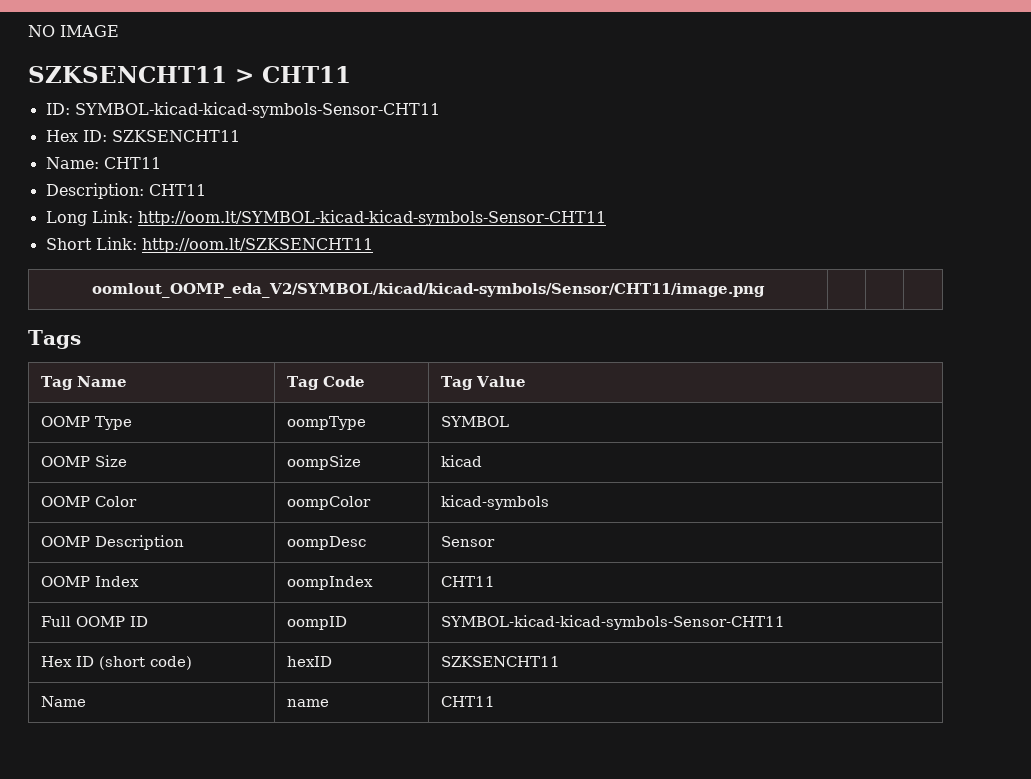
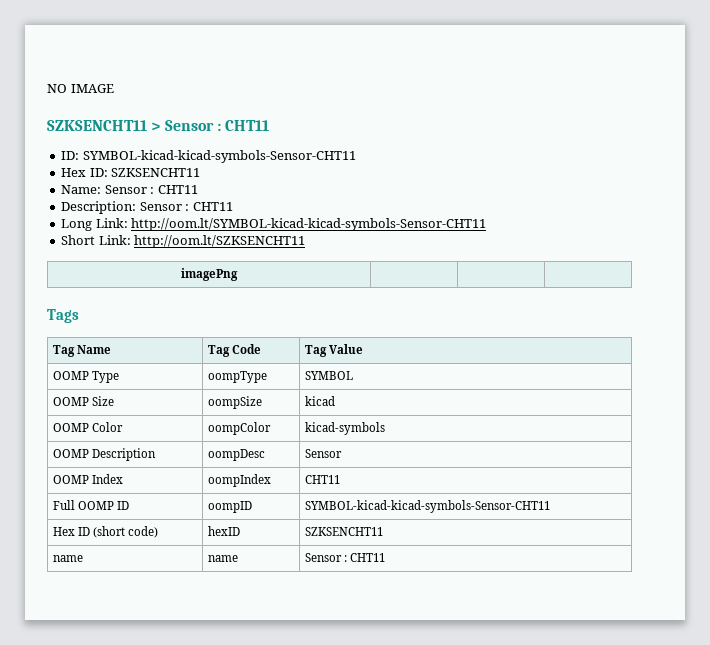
(254, 76) none -> [164,120,221,131] Sensor :
(99, 163) none -> [104,185,155,194] Sensor :
(144, 191) none -> [139,202,190,211] Sensor :
[92,283,765,298] oomlout_OOMP_eda_V2/SYMBOL/kicad/kicad-symbols/Sensor/CHT11/image.png -> [181,268,238,281] imagePng
[40,696,86,707] [286,699,329,707] Name | name | -> [53,555,84,562] [208,555,239,562] [305,553,348,562] name | name | Sensor :

